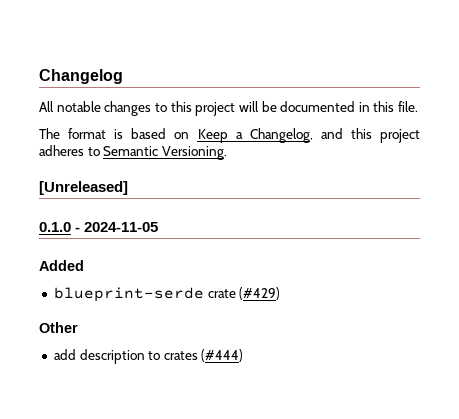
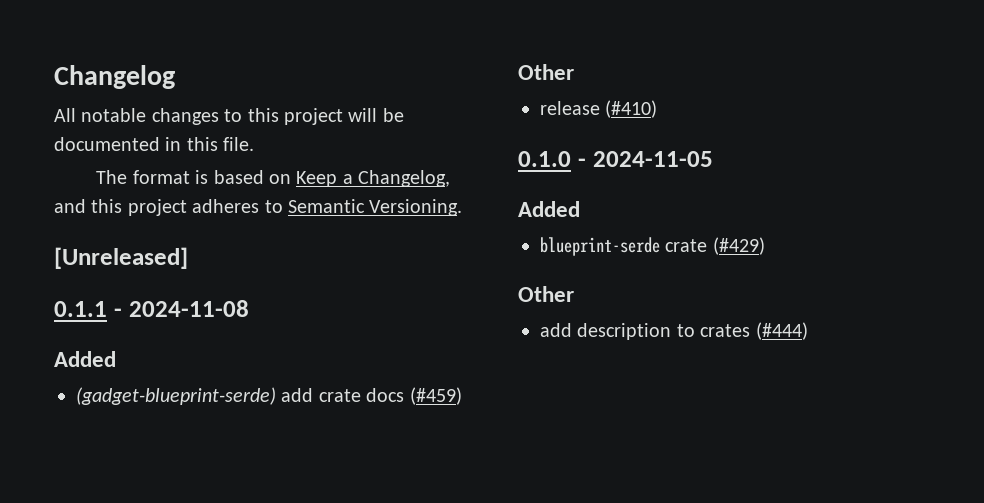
(128, 188) none -> [54,300,249,317] [54,351,116,367] [76,387,462,405] [518,64,574,80] [540,100,658,118] // 0.1.1 - 2024-11-08 // Added // (gadget-blueprint-serde) add crate docs (#459) // Other // release (#410)

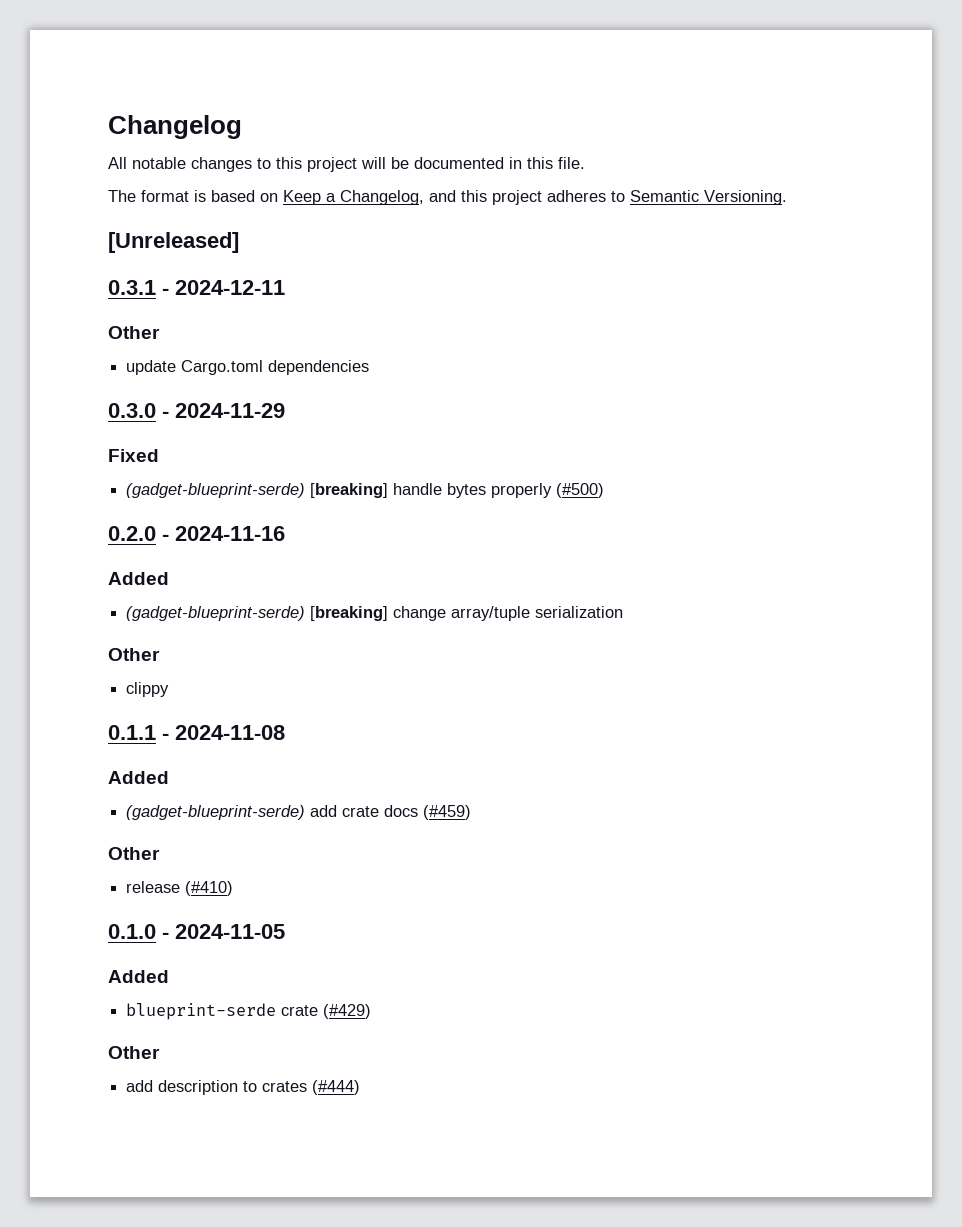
(188, 258) none -> [108,280,285,295] [108,326,160,339] [126,360,370,375] [108,403,285,418] [108,449,159,462] [126,483,605,498] [108,526,285,541] [108,572,169,585] [126,606,624,621] [108,648,160,661] [126,682,170,697] // 0.3.1 - 2024-12-11 // Other // update Cargo.toml dependencies // 0.3.0 - 2024-11-29 // Fixed // (gadget-blueprint-serde) [breaking] handle bytes properly (#500) // 0.2.0 - 2024-11-16 // Added // (gadget-blueprint-serde) [breaking] change array/tuple serialization // Other // clippy

